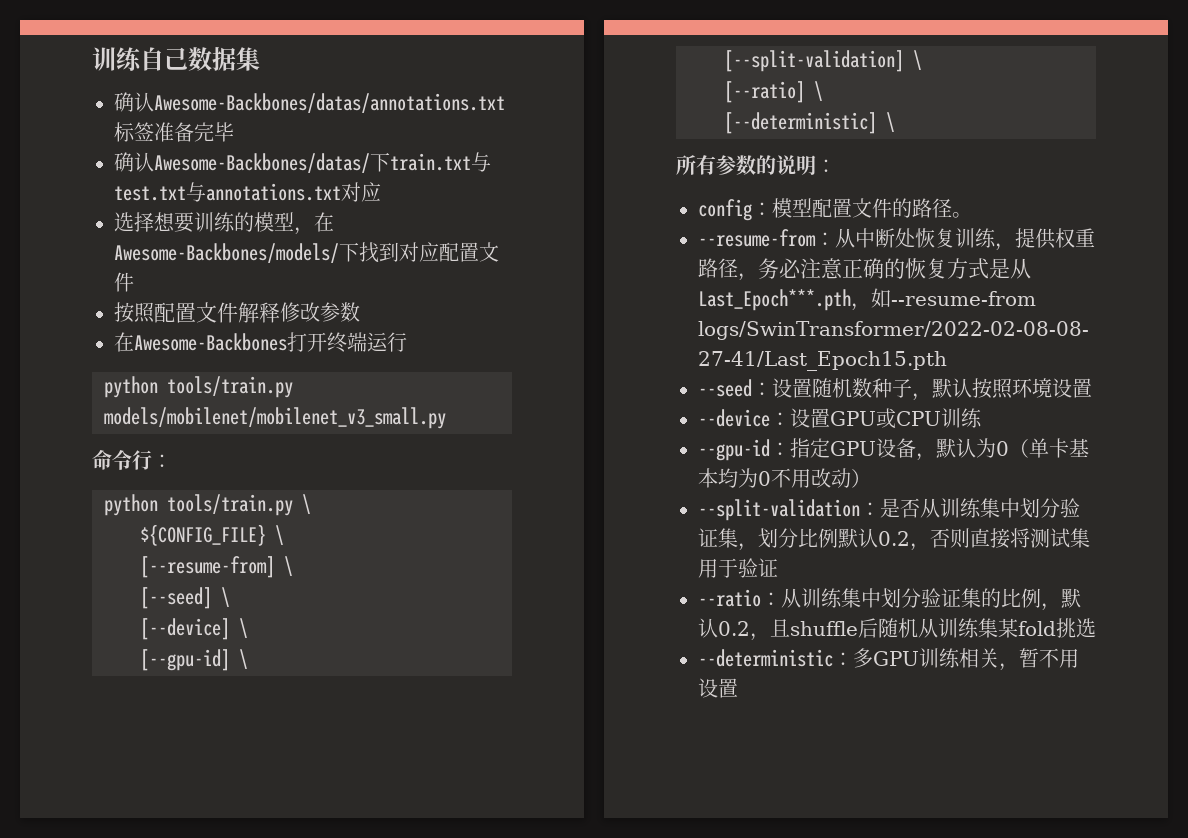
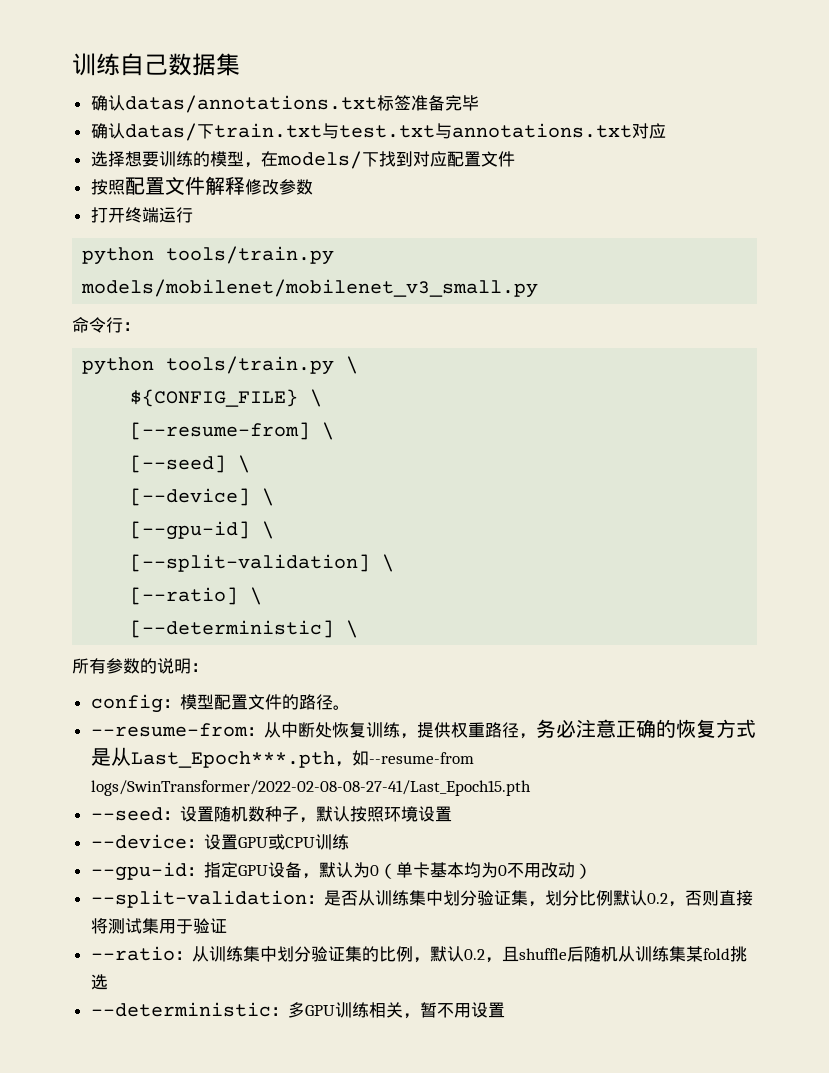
[154,93,505,113] Awesome-Backbones/datas/annotations.txt -> [124,95,377,113] datas/annotations.txt
[154,153,370,173] Awesome-Backbones/datas/ -> [124,123,197,141] datas/
[114,243,339,263] Awesome-Backbones/models/ -> [276,151,362,169] models/
[114,332,287,352] 在Awesome-Backbones -> (313, 187) none

